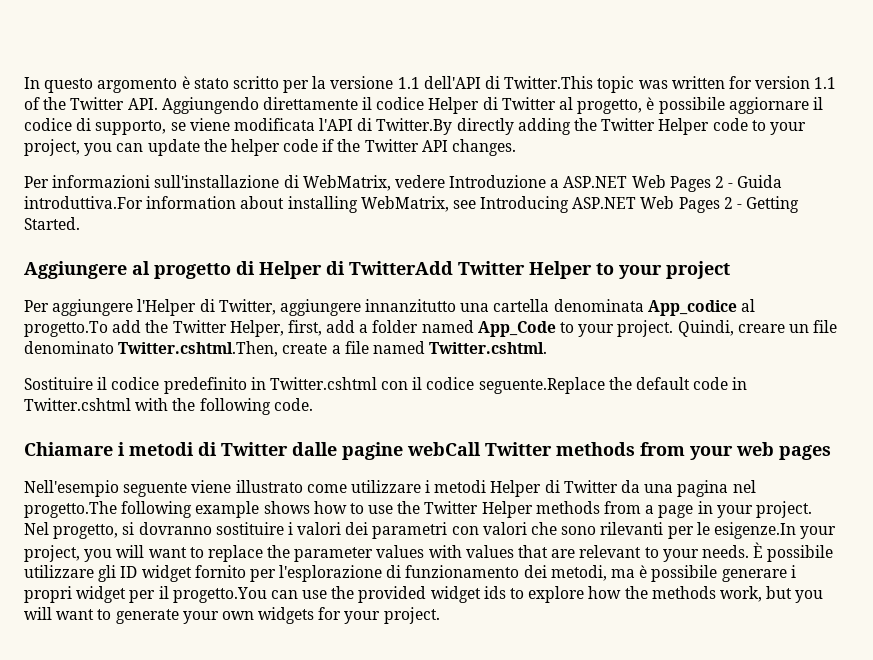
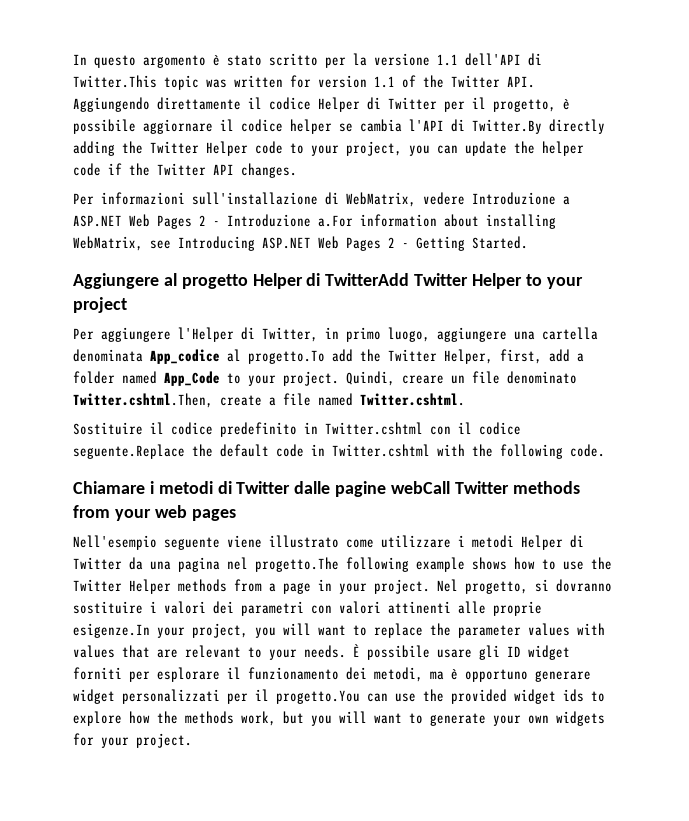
[559,97,574,110] al -> [444,97,486,112] per il
[76,118,315,135] di supporto, se viene modificata -> [290,119,402,134] helper se cambia
[737,175,783,188] [24,196,143,209] Guida introduttiva.For -> [227,214,353,227] Introduzione a.For
[236,261,255,275] di -> (248, 281) none
[279,299,457,316] aggiungere innanzitutto -> [325,327,507,342] in primo luogo, aggiungere
[531,522,710,539] che sono rilevanti per le -> [388,601,542,616] attinenti alle proprie
[24,565,94,578] utilizzare -> [437,649,472,658] usare
[194,565,402,582] fornito per l'esplorazione di -> [73,667,241,682] forniti per esplorare il
[651,565,796,582] [24,586,127,603] possibile generare i propri widget -> [465,669,591,682] [73,689,220,704] opportuno generare widget personalizzati

